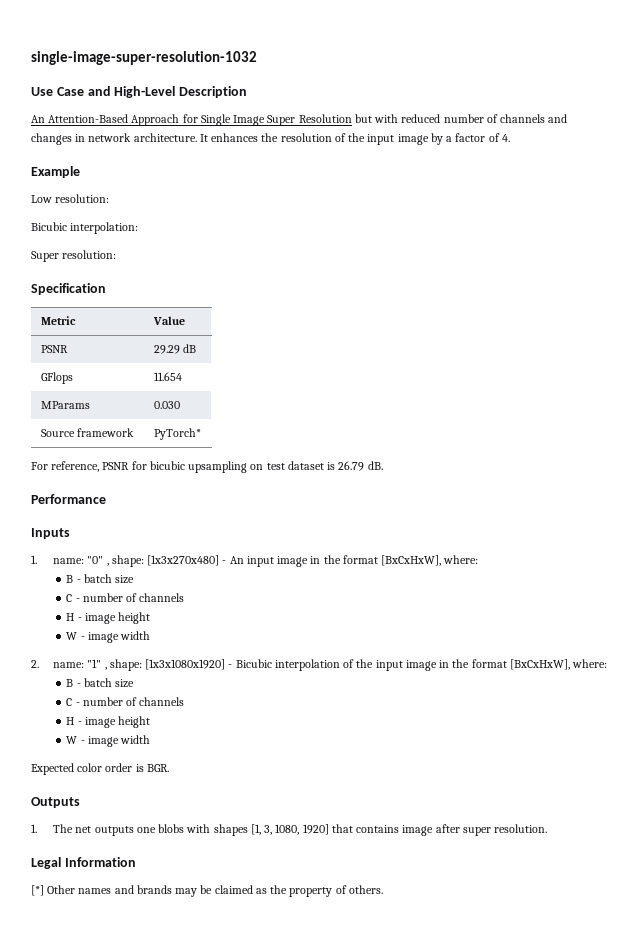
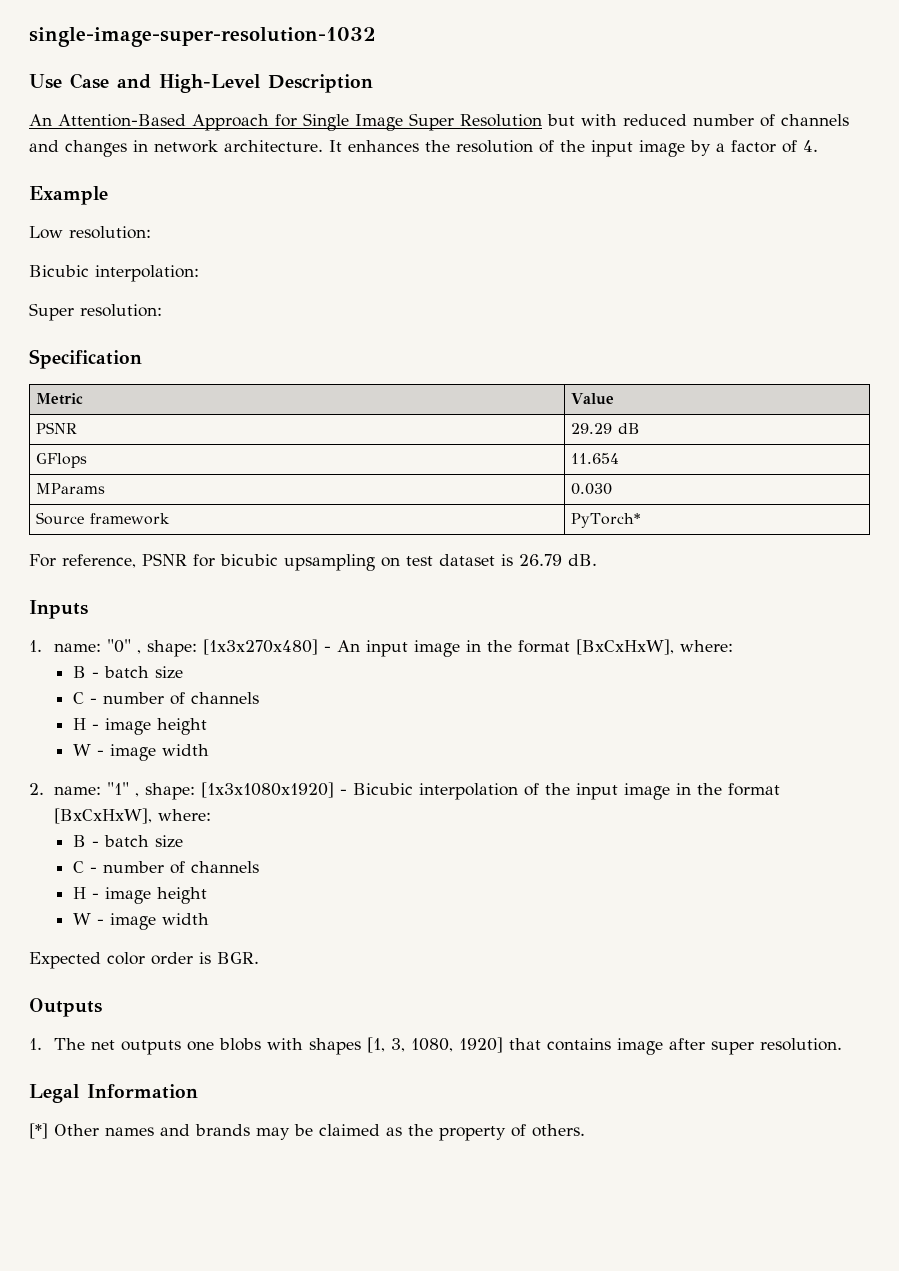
[31,494,106,504] // Performance -> (597, 560) none

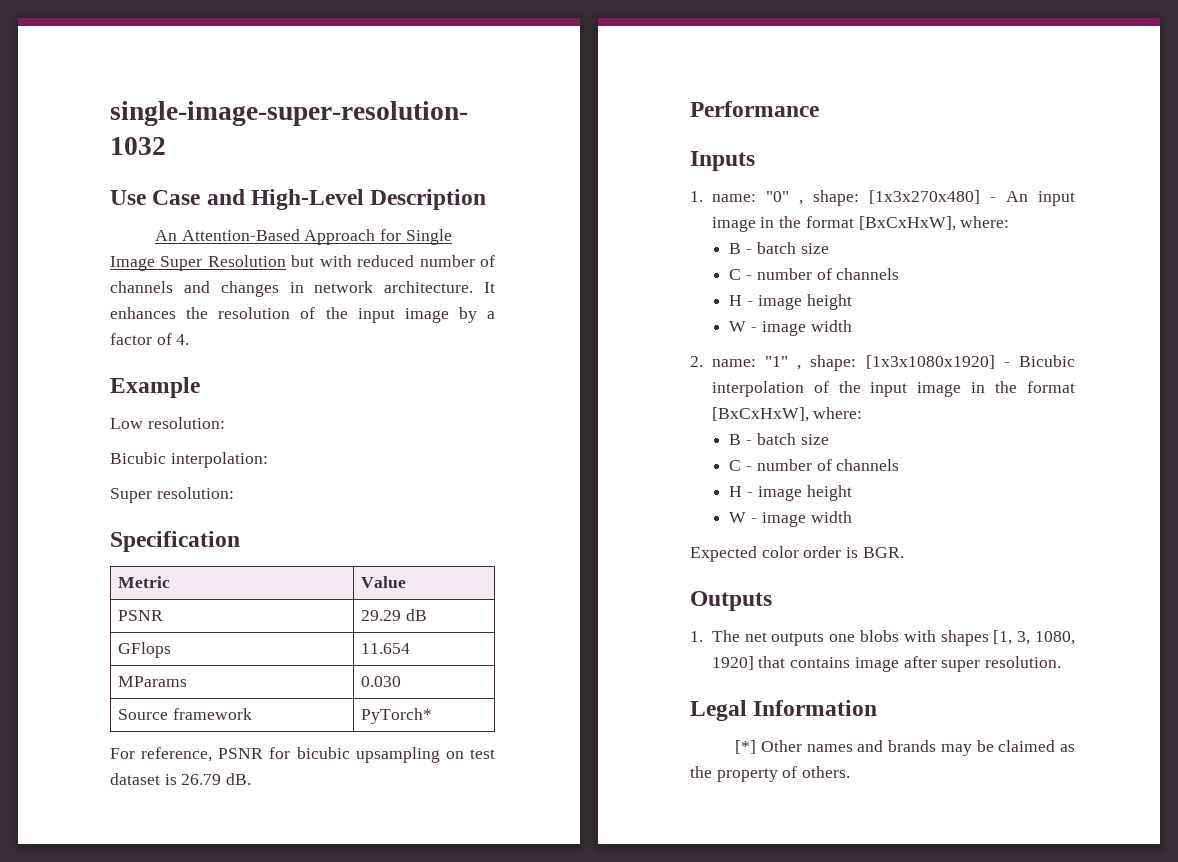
(597, 560) none -> [690,101,819,117] // Performance

